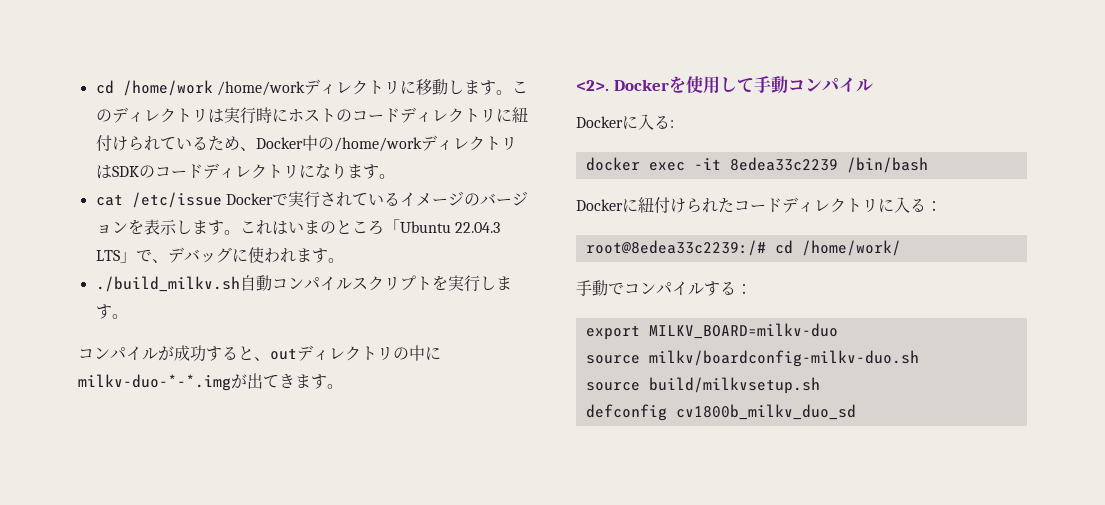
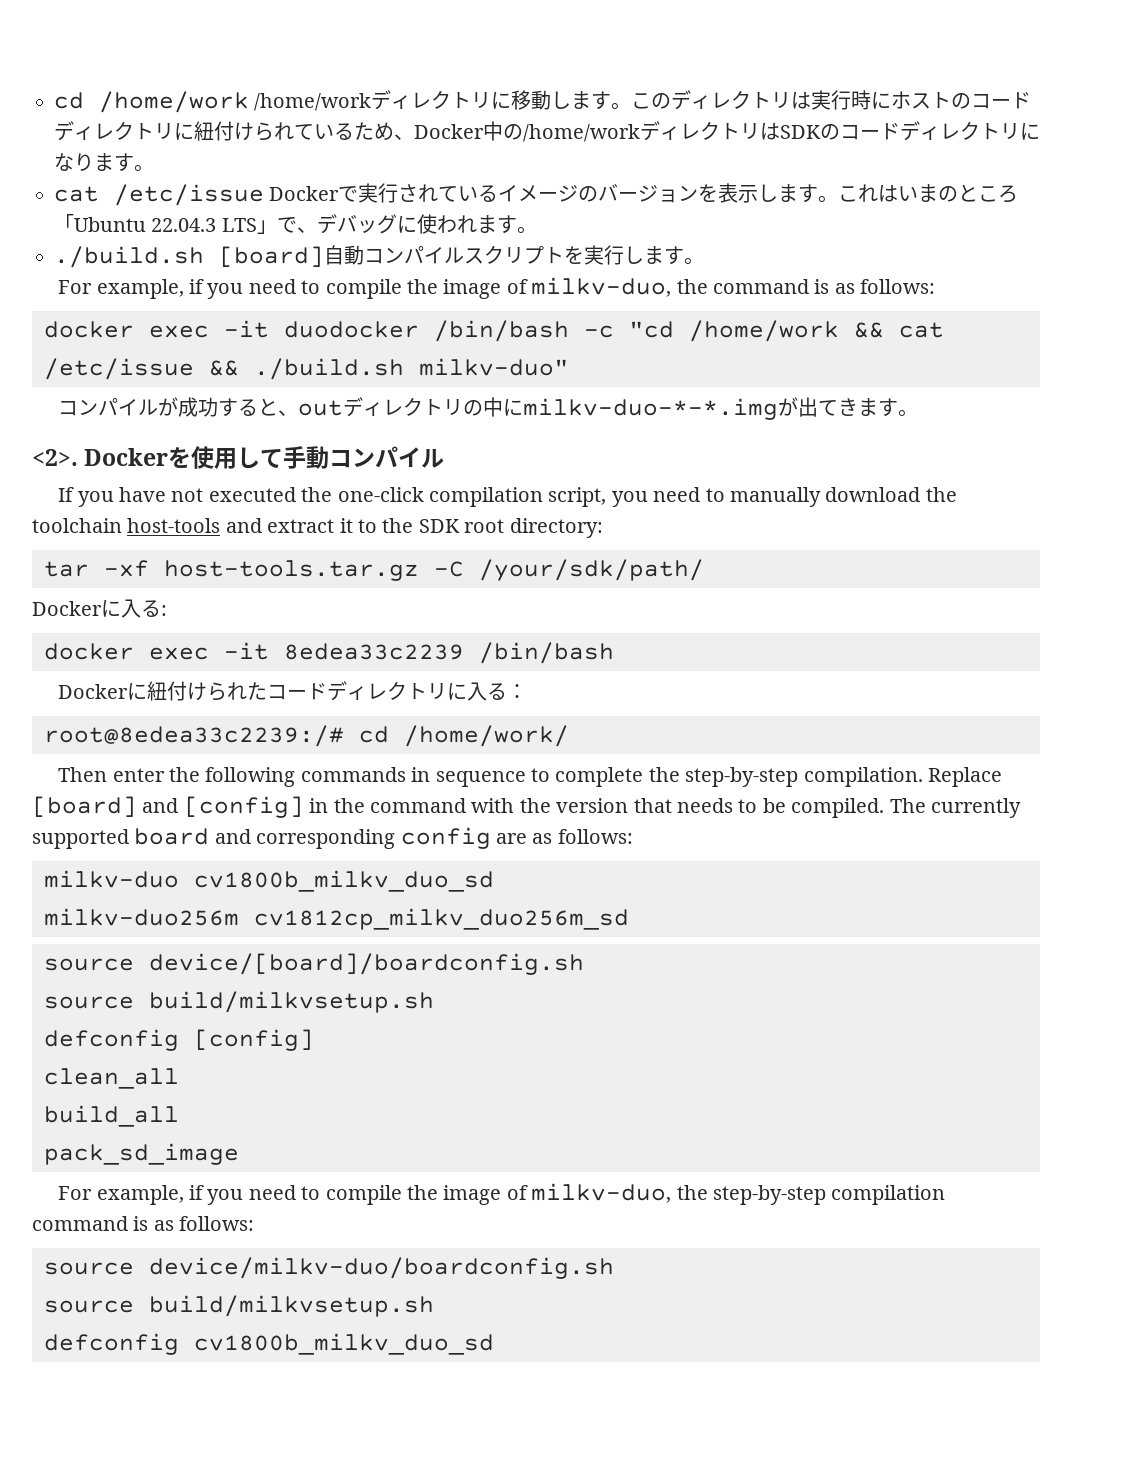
[95,276,240,292] ./build_milkv.sh -> [54,246,324,268] ./build.sh [board]
(128, 316) none -> [58,277,936,299] [44,320,944,342] [44,358,569,380] // For example, if you need to compile the image of milkv-duo, the command is as follows: // docker exec -it duodocker /bin/bash -c "cd /home/work && cat /etc/issue && ./build.sh milkv-duo"
(873, 85) none -> [58,487,957,507] [32,518,603,538] [44,559,704,581] // If you have not executed the one-click compilation script, you need to manually download the toolchain host-tools and extract it to the SDK root directory: // tar -xf host-tools.tar.gz -C /your/sdk/path/
[576,280,752,296] [585,323,838,340] [585,350,919,367] 手動でコンパイルする： // export MILKV_BOARD=milkv-duo // source milkv/boardconfig-milkv-duo.sh -> [58,767,1003,787] [32,796,1021,818] [32,827,633,849] [44,870,494,892] [44,908,629,930] [44,953,584,975] [44,991,434,1013] [44,1029,314,1051] [44,1068,179,1089] [44,1105,179,1127] [44,1143,239,1165] [58,1183,946,1205] [32,1216,255,1231] [44,1257,614,1279] Then enter the following commands in sequence to complete the step-by-step compilation. Replace [board] and [config] in the command with the version that needs to be compiled. The currently supported board and corresponding config are as follows: // milkv-duo cv1800b_milkv_duo_sd // milkv-duo256m cv1812cp_milkv_duo256m_sd // source device/[board]/boardconfig.sh // source build/milkvsetup.sh // defconfig [config] // clean_all // build_all // pack_sd_image // For example, if you need to compile the image of milkv-duo, the step-by-step compilation command is as follows: // source device/milkv-duo/boardconfig.sh

